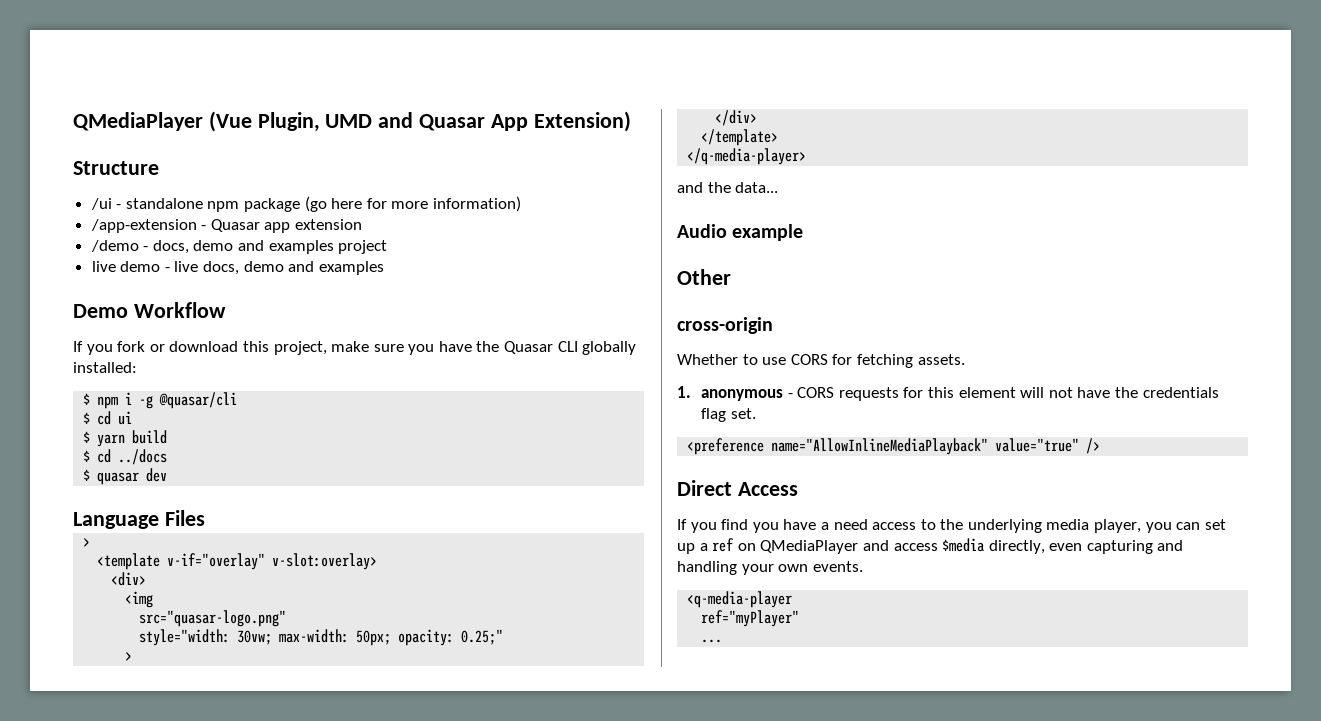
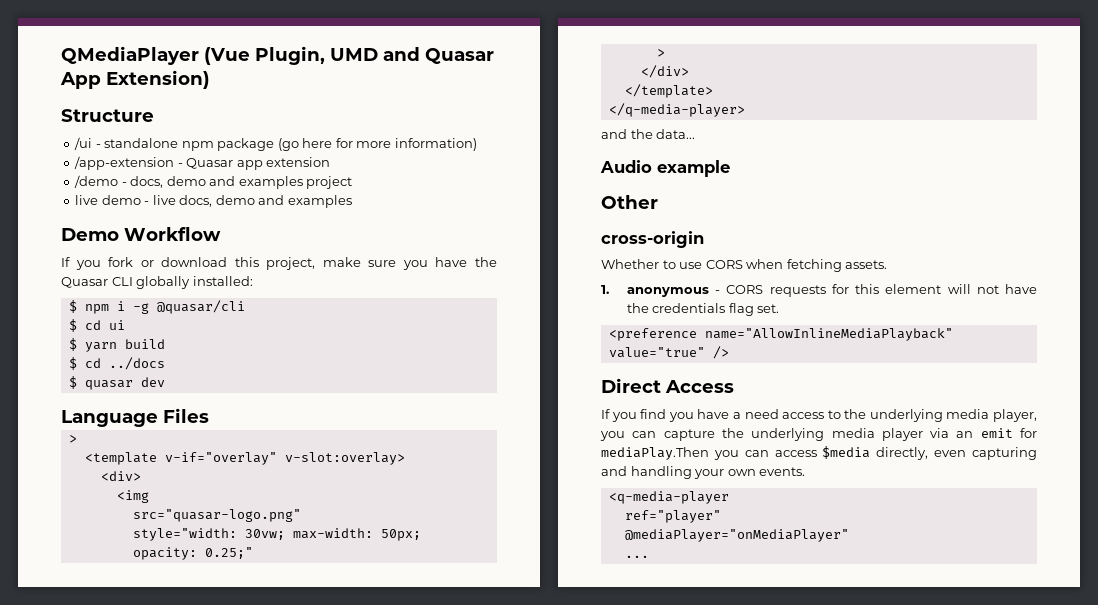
[832,354,853,365] for -> [746,259,784,269] when
[1204,519,1226,530] [677,538,889,554] set up a ref on QMediaPlayer and -> [663,428,1037,441] [601,447,769,460] capture the underlying media player via an emit for mediaPlay.Then you can
[701,610,800,627] ref="myPlayer" -> [624,510,721,523] [624,529,849,542] ref="player" // @mediaPlayer="onMediaPlayer"

